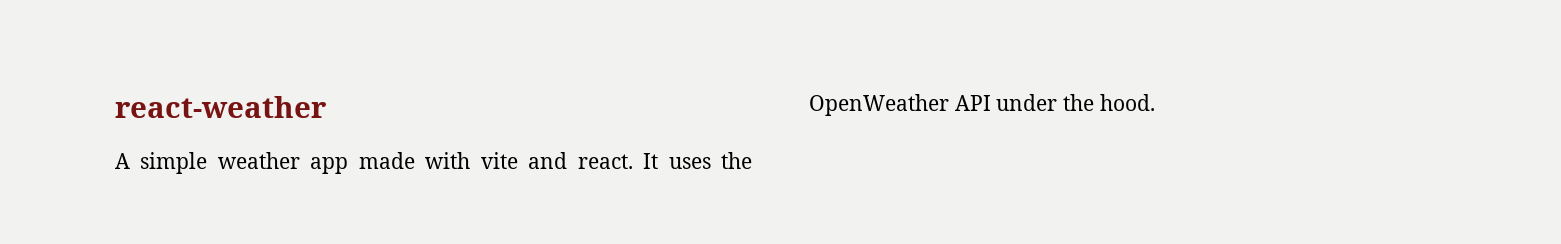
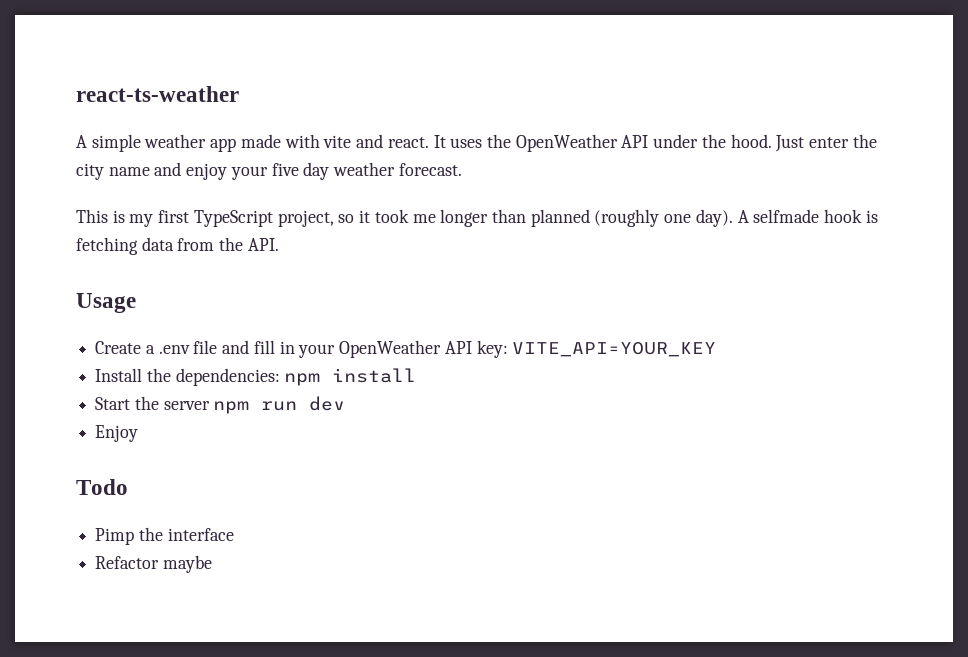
[115,96,326,118] react-weather -> [76,86,239,102] react-ts-weather
(1155, 102) none -> [775,134,877,152] [76,162,462,180] [76,209,878,227] [76,237,279,255] [76,293,136,313] [95,340,717,358] [95,368,417,386] [95,396,346,414] [95,425,139,442] [76,479,128,495] [95,527,234,545] [95,555,212,573] Just enter the city name and enjoy your five day weather forecast. // This is my first TypeScript project, so it took me longer than planned (roughly one day). A selfmade hook is fetching data from the API. // Usage // Create a .env file and fill in your OpenWeather API key: VITE_API=YOUR_KEY // Install the dependencies: npm install // Start the server npm run dev // Enjoy // Todo // Pimp the interface // Refactor maybe

